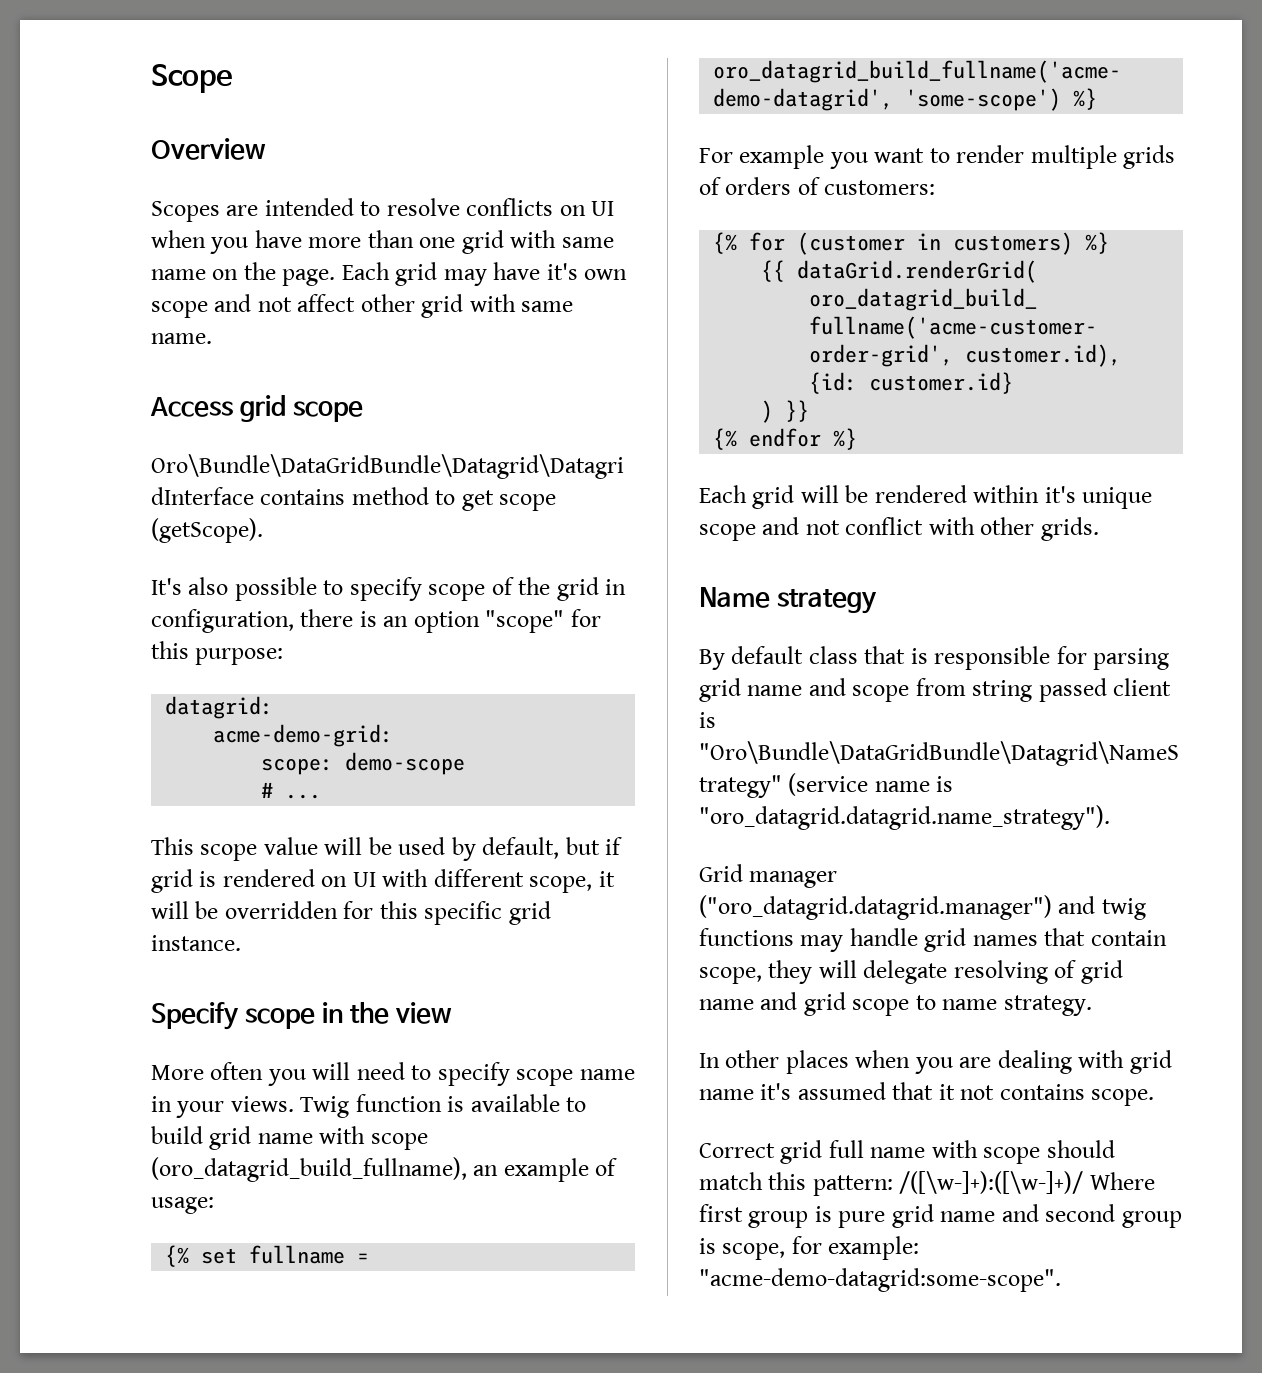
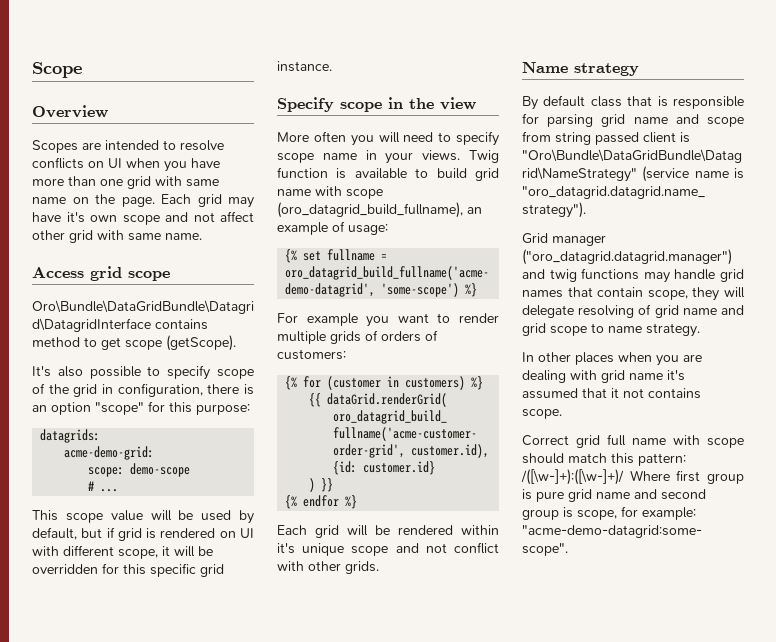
[165,696,274,719] datagrid: -> [40,429,101,443] datagrids:

